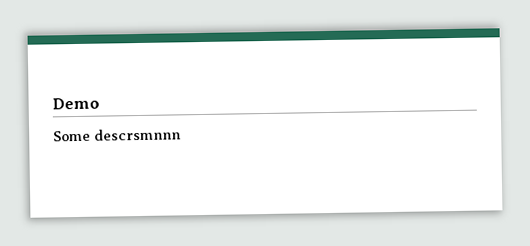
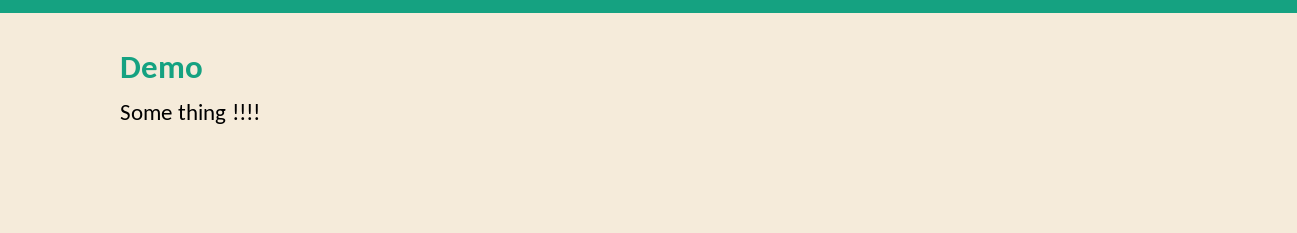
[94,128,181,141] descrsmnnn -> [178,104,261,124] thing !!!!

